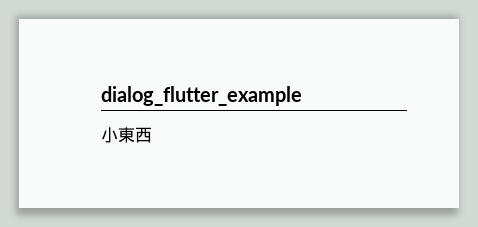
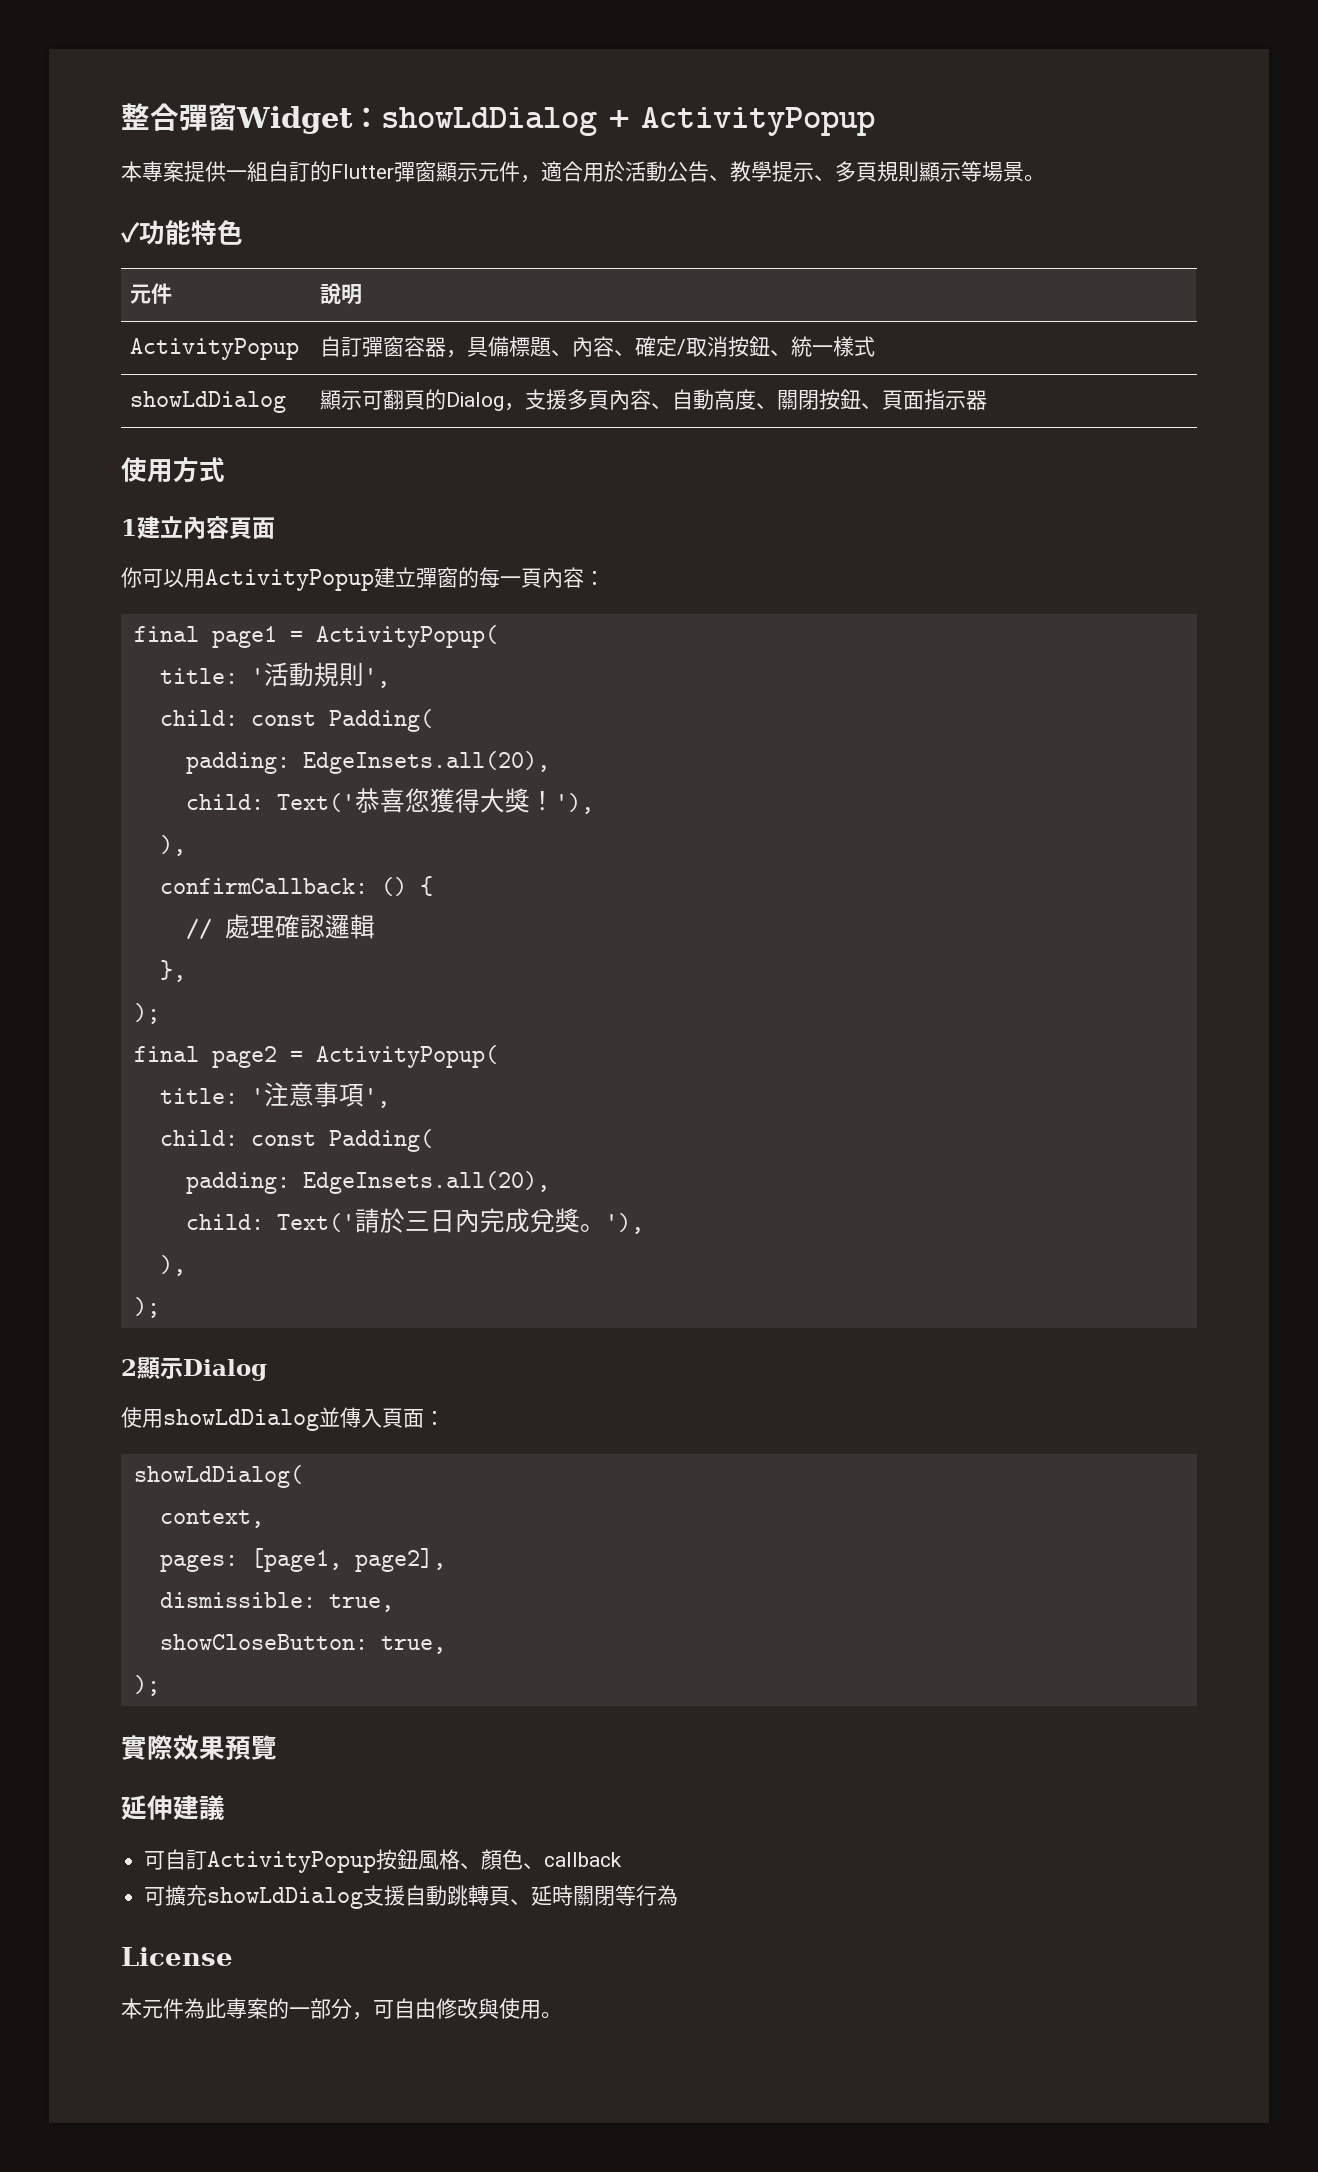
[101,86,302,106] [101,127,152,143] dialog_flutter_example // 小東西 -> [121,103,875,136] [121,161,1045,183] [121,220,243,246] [129,283,172,304] [319,283,362,305] [129,338,299,360] [319,336,875,358] [129,391,286,413] [319,389,987,411] [121,457,225,483] [121,516,275,539] [121,567,605,591] [133,625,498,648] [159,662,390,688] [159,709,433,732] [185,751,550,774] [185,788,594,814] [159,835,186,856] [159,876,433,896] [185,914,375,940] [159,960,186,982] [133,1003,160,1024] [133,1045,498,1068] [159,1082,390,1108] [159,1129,433,1152] [185,1171,550,1194] [185,1208,644,1234] [159,1255,186,1276] [133,1297,160,1318] [121,1357,267,1381] [121,1407,445,1431] [133,1465,303,1488] [159,1510,264,1528] [159,1548,446,1572] [159,1592,394,1612] [159,1634,446,1654] [133,1675,160,1696] [121,1735,277,1760] [121,1795,225,1820] [144,1849,623,1873] [144,1885,679,1909] [121,1947,233,1966] [121,1998,562,2020] 整合彈窗Widget：showLdDialog + ActivityPopup // 本專案提供一組自訂的Flutter彈窗顯示元件，適合用於活動公告、教學提示、多頁規則顯示等場景。 // ✓功能特色 // 元件 | 說明 // ActivityPopup | 自訂彈窗容器，具備標題、內容、確定/取消按鈕、統一樣式 // showLdDialog | 顯示可翻頁的Dialog，支援多頁內容、自動高度、關閉按鈕、頁面指示器 // 使用方式 // 1建立內容頁面 // 你可以用ActivityPopup建立彈窗的每一頁內容： // final page1 = ActivityPopup( // title: '活動規則', // child: const Padding( // padding: EdgeInsets.all(20), // child: Text('恭喜您獲得大獎！'), // ), // confirmCallback: () { // // 處理確認邏輯 // }, // ); // final page2 = ActivityPopup( // title: '注意事項', // child: const Padding( // padding: EdgeInsets.all(20), // child: Text('請於三日內完成兌獎。'), // ), // ); // 2顯示Dialog // 使用showLdDialog並傳入頁面： // showLdDialog( // context, // pages: [page1, page2], // dismissible: true, // showCloseButton: true, // ); // 實際效果預覽 // 延伸建議 // 可自訂ActivityPopup按鈕風格、顏色、callback // 可擴充showLdDialog支援自動跳轉頁、延時關閉等行為 // License // 本元件為此專案的一部分，可自由修改與使用。

